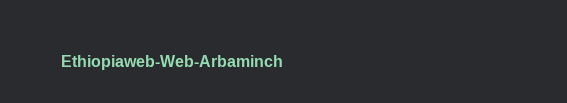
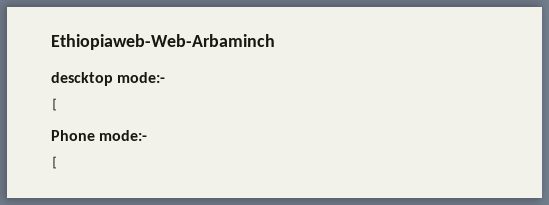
(283, 62) none -> [51,72,166,86] [51,98,58,111] [51,130,148,141] [51,156,58,169] // descktop mode:- // [ // Phone mode:- // [

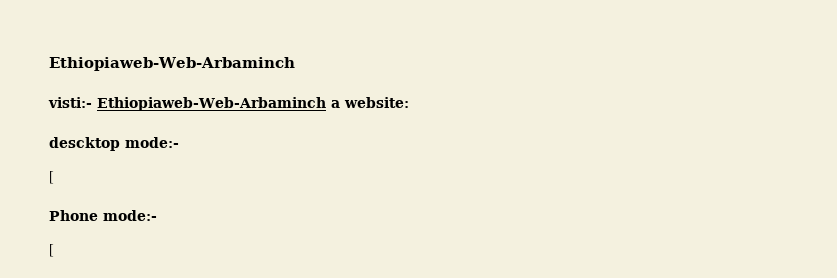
[51,34,275,50] Ethiopiaweb-Web-Arbaminch -> [49,57,295,71] [48,97,409,111] Ethiopiaweb-Web-Arbaminch // visti:- Ethiopiaweb-Web-Arbaminch a website:

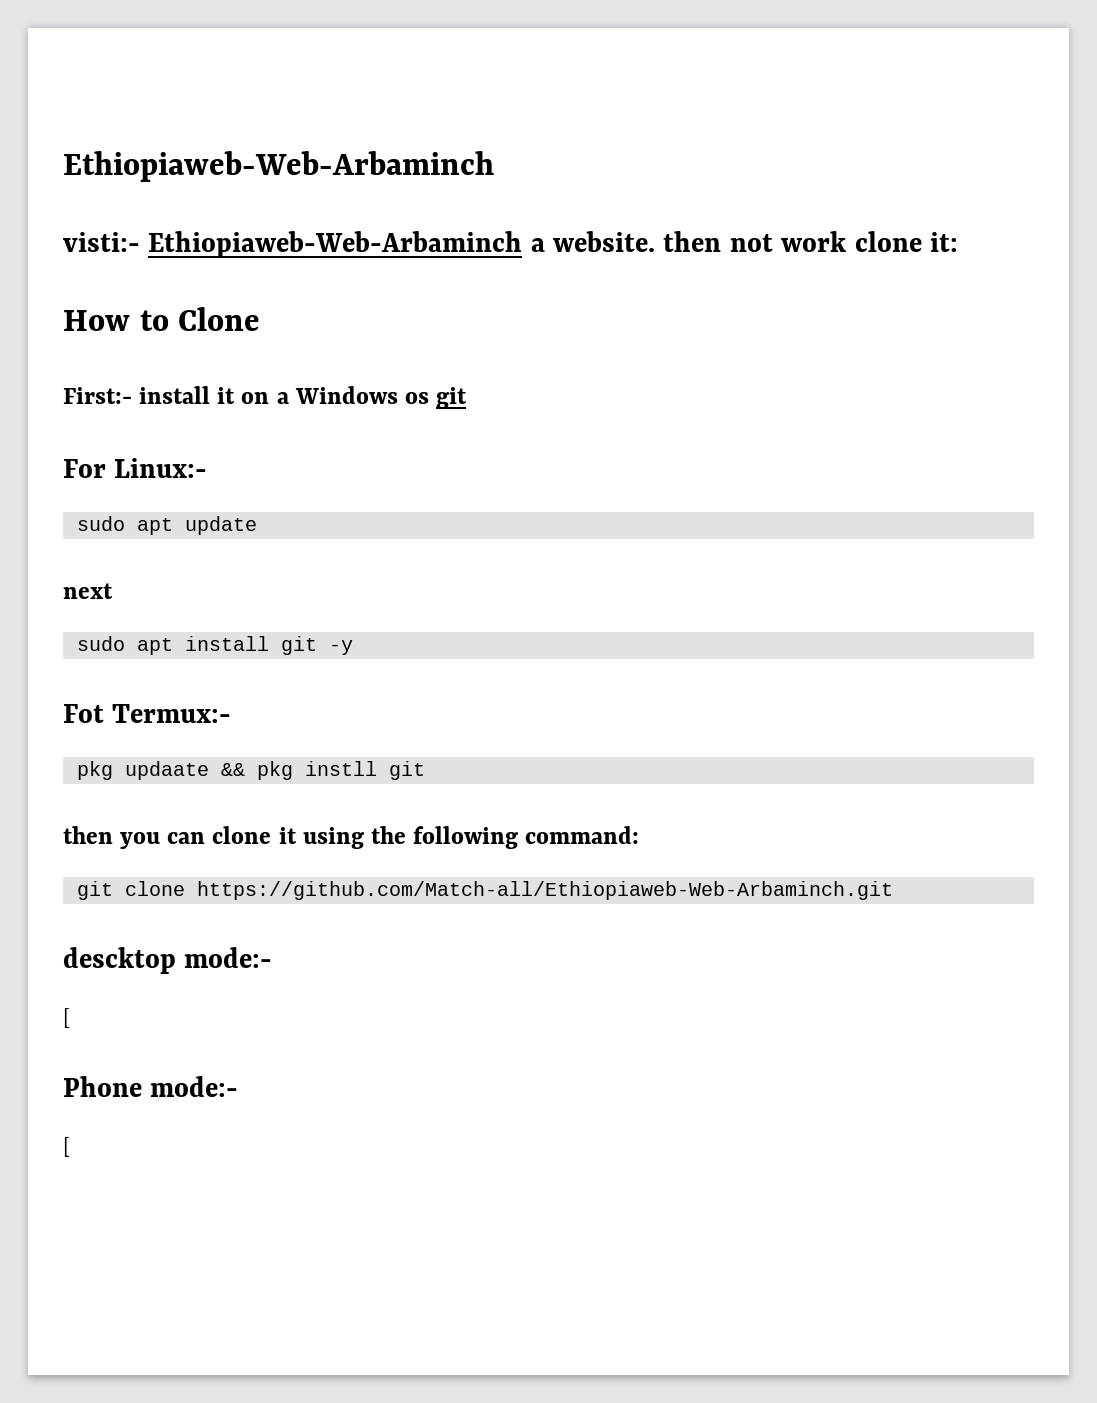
[343,97,409,108] website: -> [553,231,958,252] [63,307,261,331] [63,386,468,409] [63,458,208,478] [76,516,257,535] [63,583,113,599] [76,636,353,655] [63,704,232,723] [76,761,425,780] [63,826,640,849] [76,881,893,900] website. then not work clone it: // How to Clone // First:- install it on a Windows os git // For Linux:- // sudo apt update // next // sudo apt install git -y // Fot Termux:- // pkg updaate && pkg instll git // then you can clone it using the following command: // git clone https://github.com/Match-all/Ethiopiaweb-Web-Arbaminch.git

